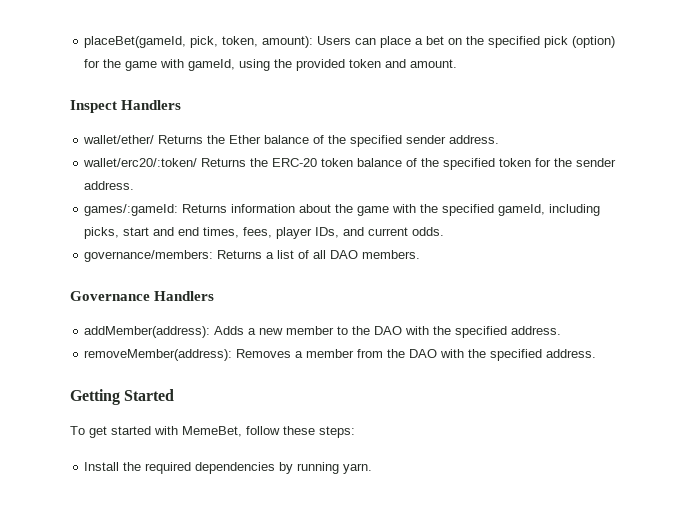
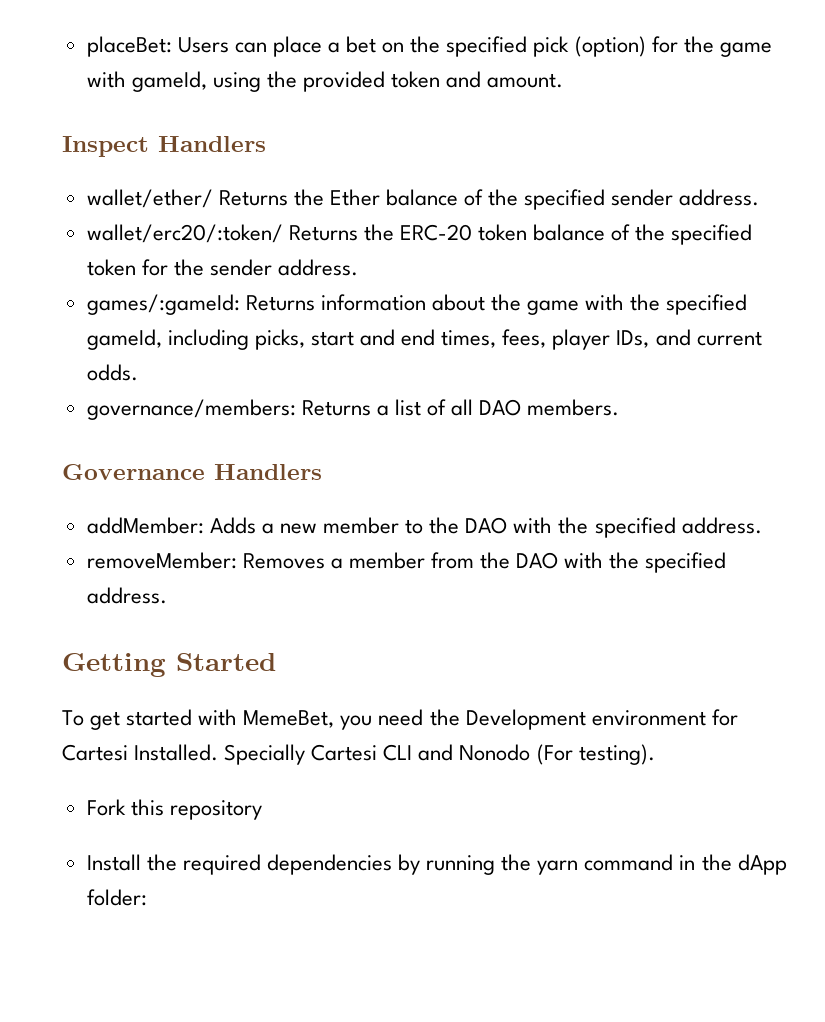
[84,36,314,48] placeBet(gameId, pick, token, amount): -> [86,36,172,57] placeBet:
[84,326,211,338] addMember(address): -> [86,517,204,534] addMember:
[84,349,233,361] removeMember(address): -> [86,552,237,569] removeMember:
[246,426,355,438] follow these steps: -> [340,709,738,730] [62,744,655,765] [86,799,262,820] you need the Development environment for Cartesi Installed. Specially Cartesi CLI and Nonodo (For testing). // Fork this repository
[343,463,373,474] yarn. -> [501,854,787,875] [86,889,147,906] the yarn command in the dApp folder:

